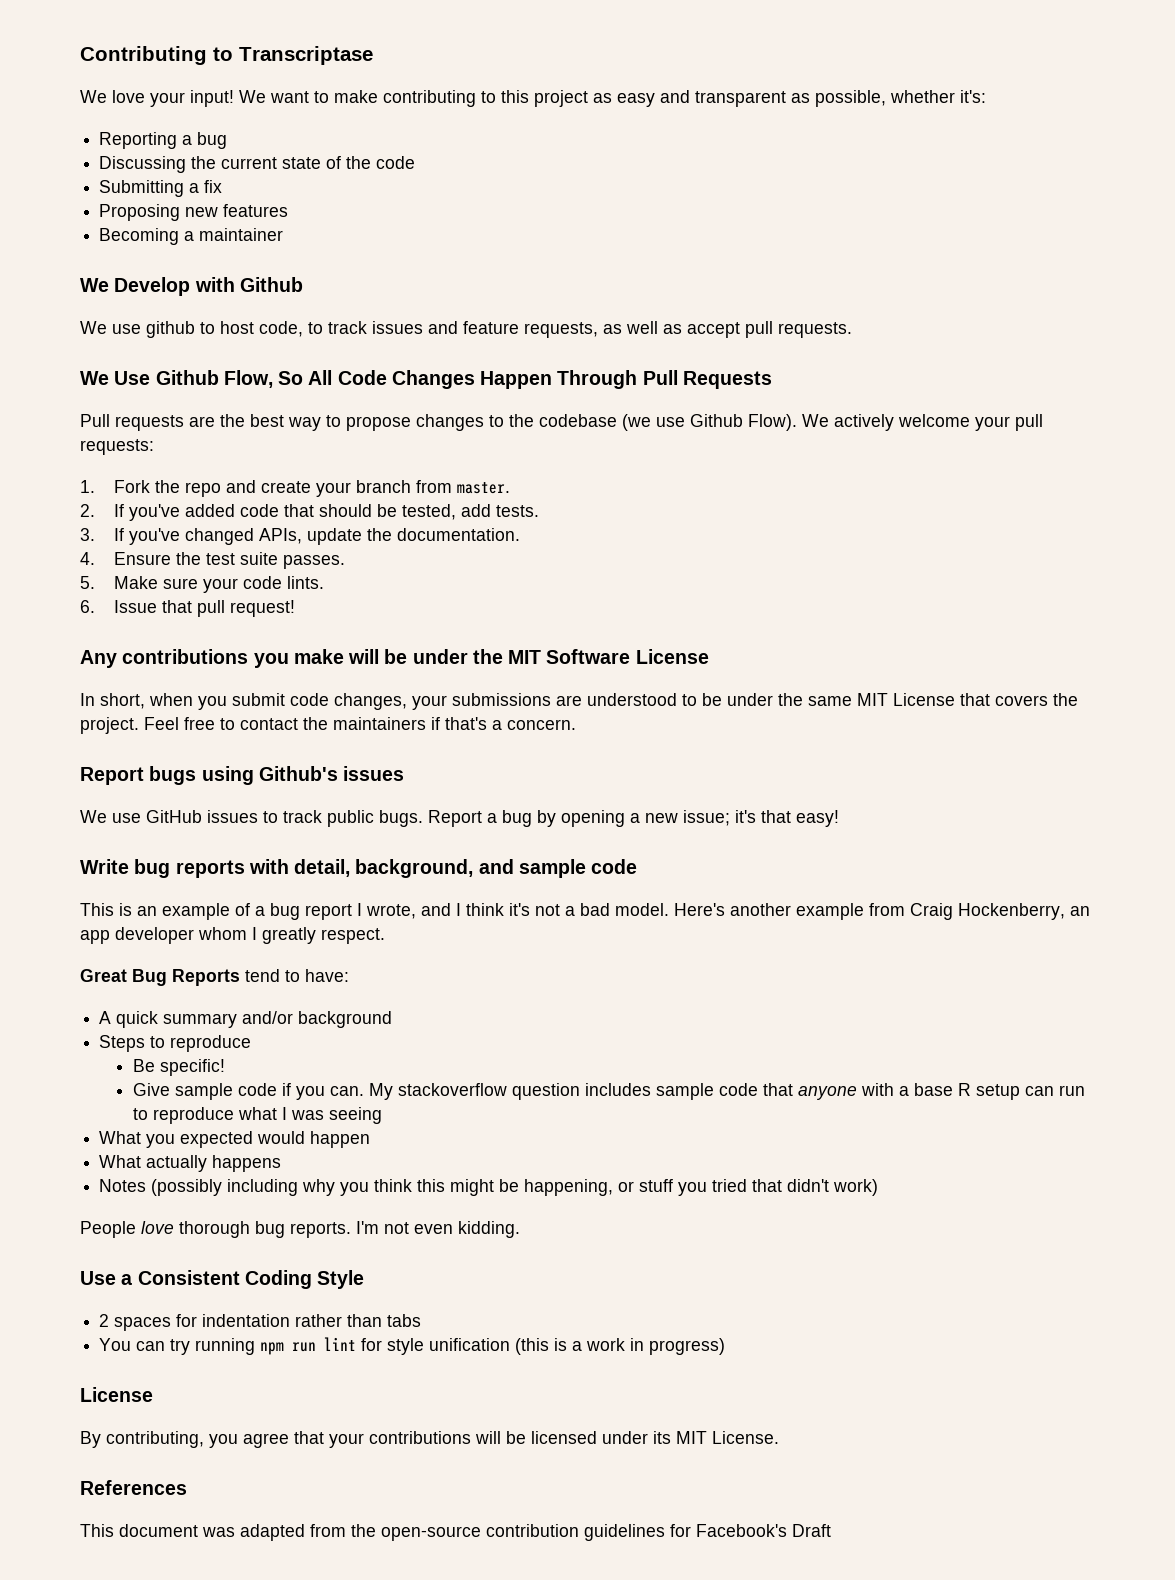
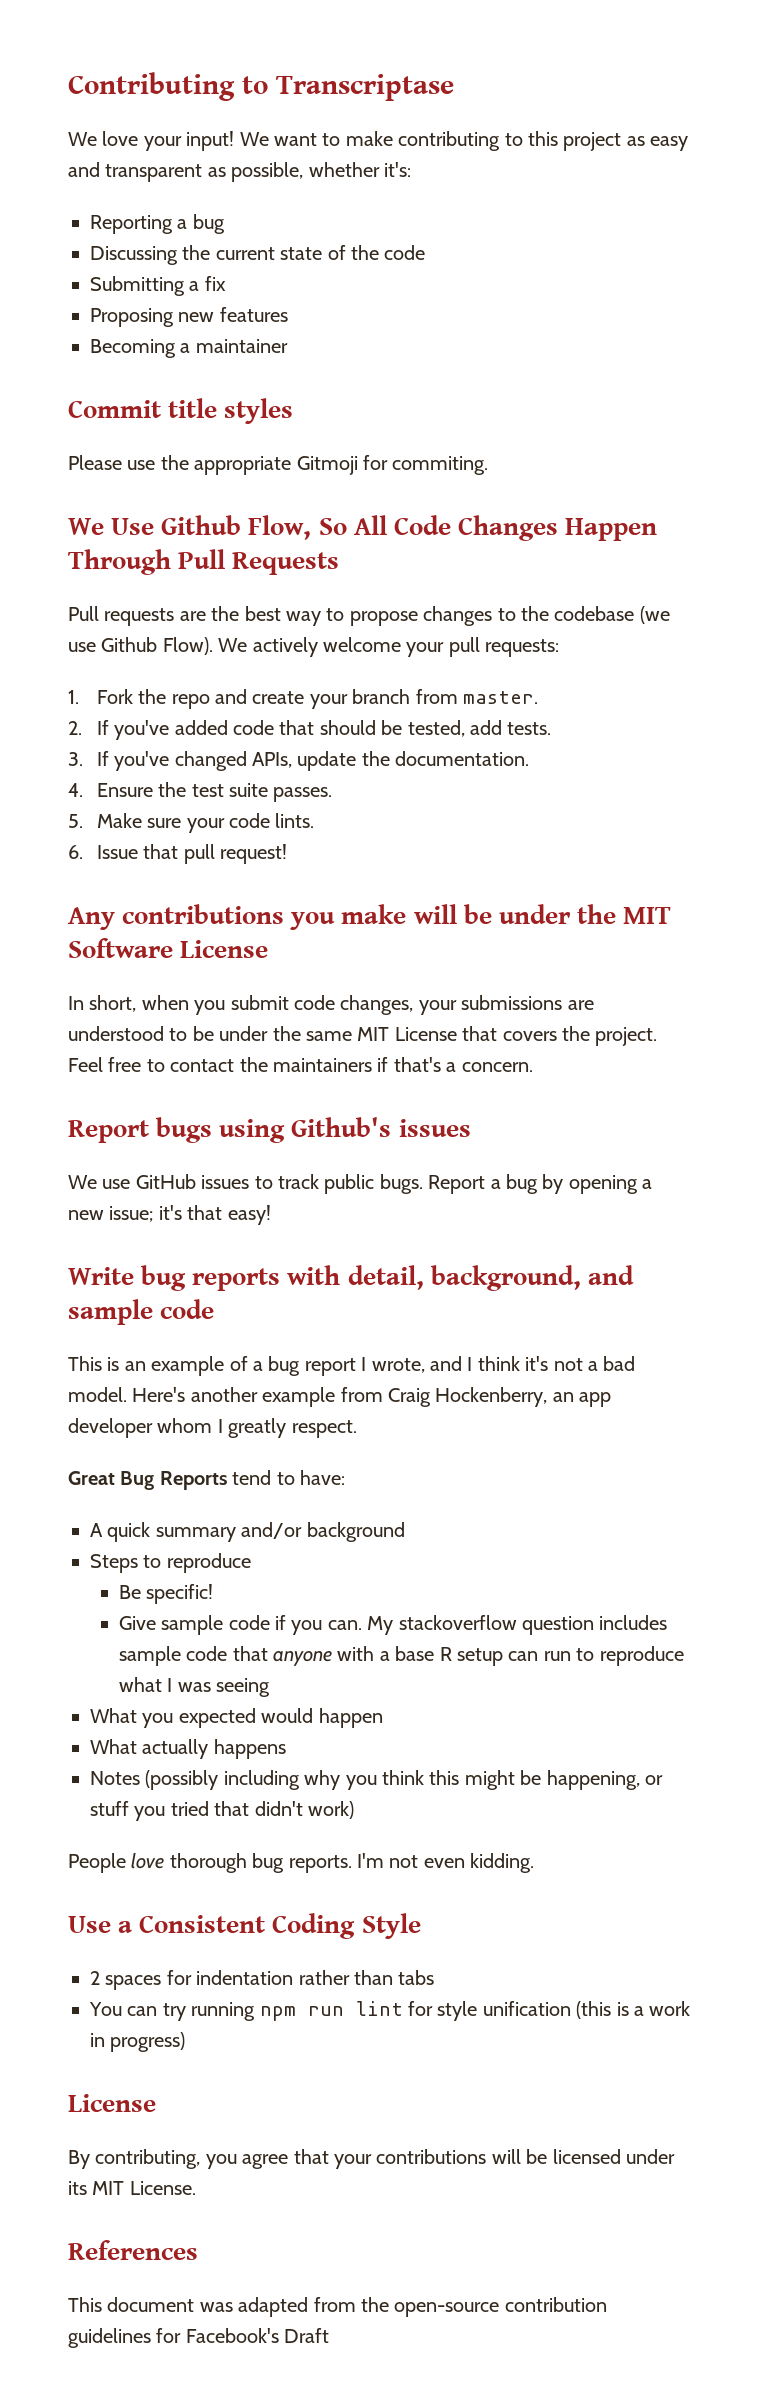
[80,277,303,296] [80,321,852,338] We Develop with Github // We use github to host code, to track issues and feature requests, as well as accept pull requests. -> [68,398,294,424] [68,455,489,475] Commit title styles // Please use the appropriate Gitmoji for commiting.

